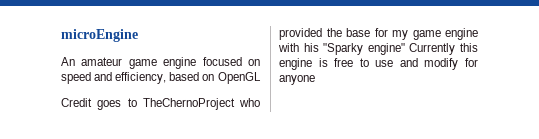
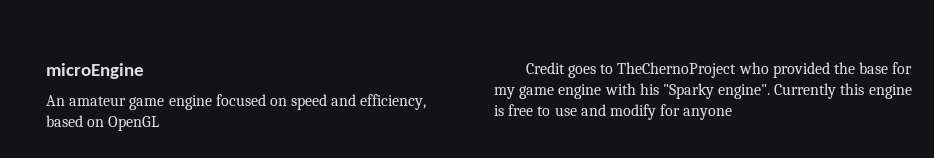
[367,43,405,55] engine" -> [718,84,771,99] engine".

